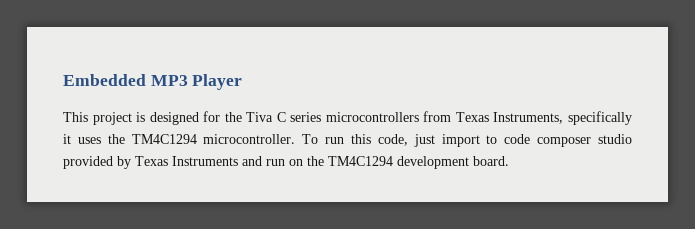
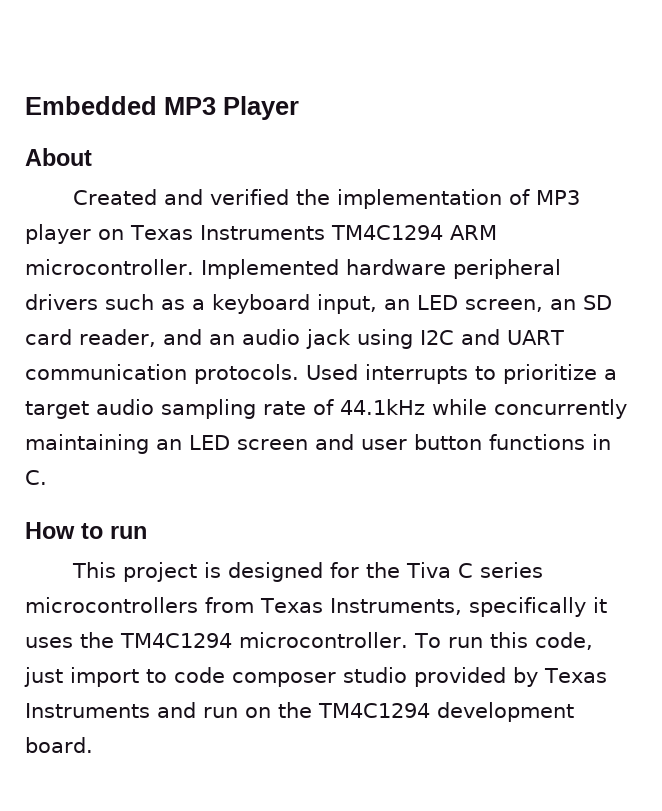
(243, 82) none -> [25,148,92,166] [72,189,580,209] [25,224,497,244] [25,259,561,279] [25,294,612,314] [25,329,564,349] [25,364,617,384] [25,399,627,419] [25,434,611,454] [25,470,47,485] [25,522,147,539] // About // Created and verified the implementation of MP3 player on Texas Instruments TM4C1294 ARM microcontroller. Implemented hardware peripheral drivers such as a keyboard input, an LED screen, an SD card reader, and an audio jack using I2C and UART communication protocols. Used interrupts to prioritize a target audio sampling rate of 44.1kHz while concurrently maintaining an LED screen and user button functions in C. // How to run

